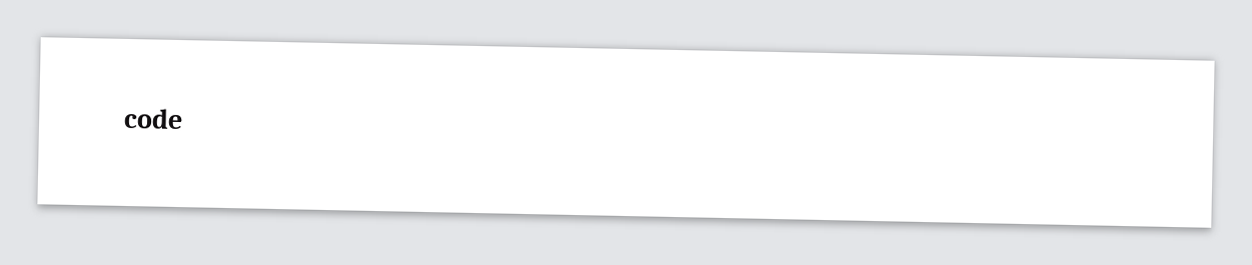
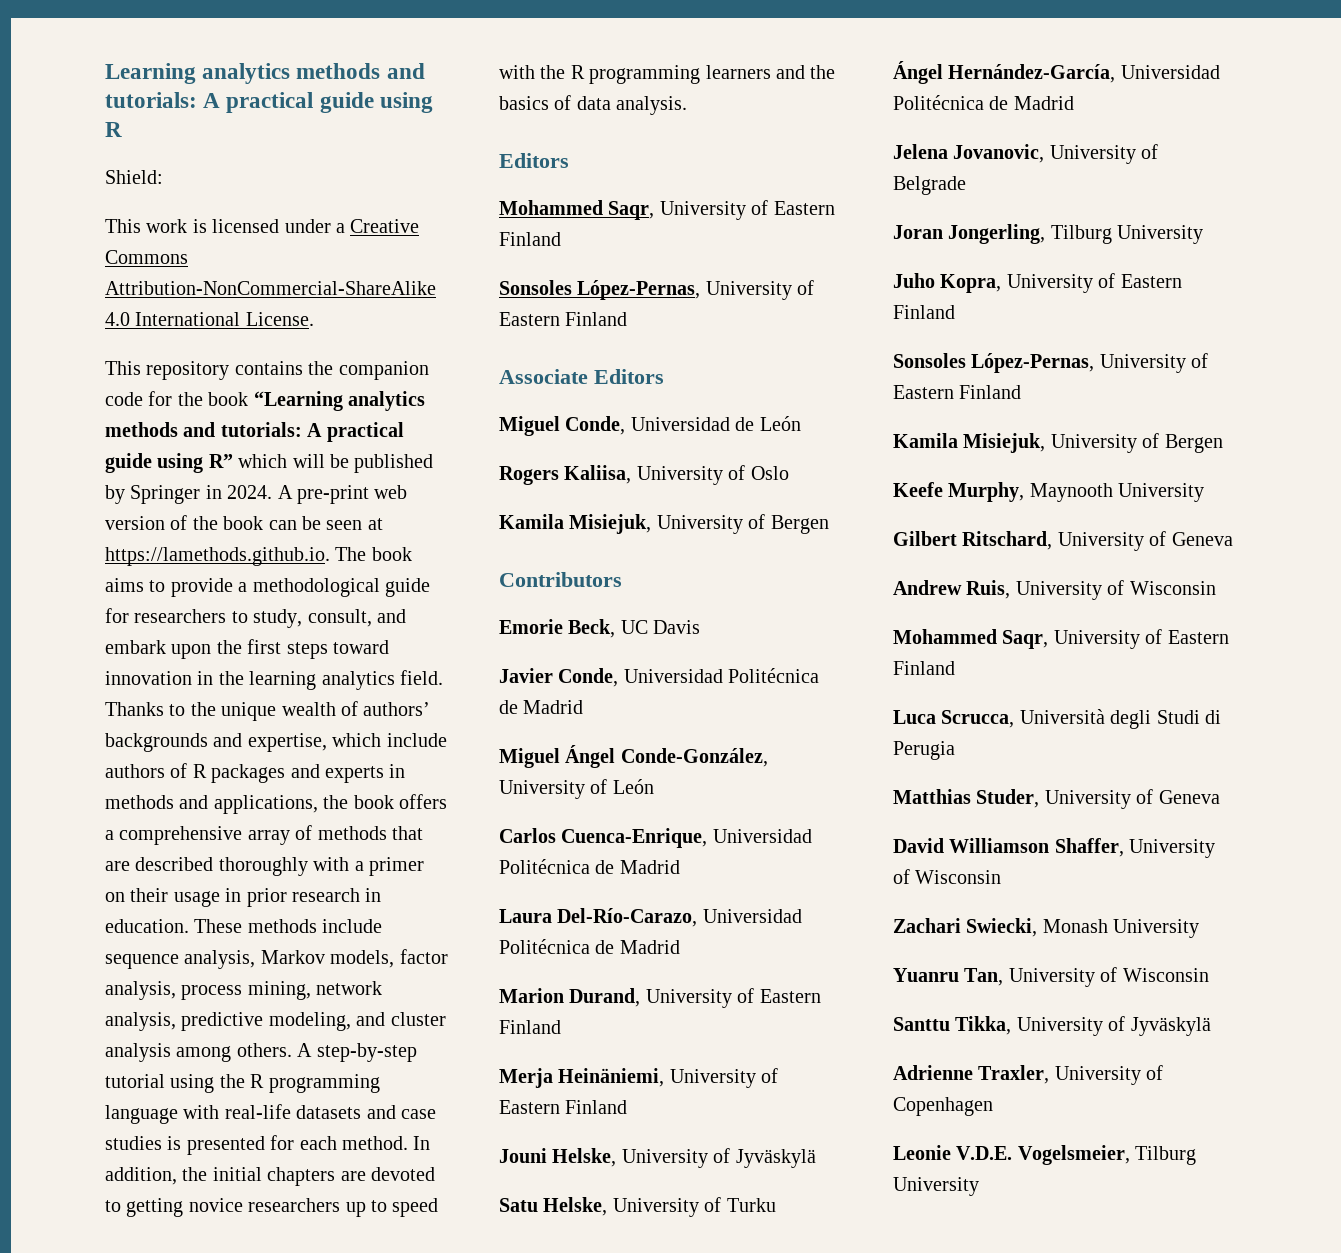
[123,107,183,130] code -> [105,63,425,84] [105,92,433,113] [105,122,122,137] [105,170,163,184] [105,219,420,233] [105,250,188,264] [105,281,436,295] [105,312,314,326] [105,361,429,380] [105,391,425,411] [105,422,404,442] [105,453,434,473] [105,485,408,504] [105,515,383,530] [105,547,412,566] [105,578,430,597] [105,608,406,628] [105,639,389,659] [105,670,443,690] [105,701,431,721] [105,733,447,752] [105,763,406,783] [105,794,447,814] [105,825,423,845] [105,857,424,876] [105,888,382,907] [105,919,383,933] [105,949,448,969] [105,981,383,1000] [105,1012,446,1031] [105,1043,417,1062] [105,1074,380,1093] [105,1104,436,1124] [105,1135,431,1155] [105,1167,435,1186] [105,1198,439,1217] [499,65,836,84] [499,95,688,115] [499,153,569,168] [499,200,835,220] [499,232,561,246] [499,280,815,300] [499,312,628,326] [499,369,664,384] [499,416,801,436] [499,465,789,485] [499,514,829,534] [499,572,622,587] [499,619,701,638] [499,668,820,687] [499,700,584,714] [499,745,768,768] [499,779,654,799] [499,828,812,848] [499,859,680,874] [499,908,802,927] [499,939,680,954] [499,988,821,1008] [499,1020,561,1034] [499,1068,779,1088] [499,1100,628,1114] [499,1148,816,1168] [499,1197,776,1217] [893,61,1220,84] [893,95,1074,110] [893,144,1159,164] [893,176,966,195] [893,224,1204,244] [893,273,1182,293] [893,305,955,319] [893,353,1209,373] [893,385,1022,399] [893,433,1223,453] [893,482,1205,502] [893,531,1233,551] [893,580,1216,600] [893,629,1229,649] [893,661,955,675] [893,709,1221,729] [893,741,955,760] [893,789,1220,809] [893,838,1216,858] [893,869,1002,884] [893,918,1200,938] [893,967,1209,987] [893,1016,1211,1036] [893,1065,1164,1085] [893,1097,993,1116] [893,1145,1197,1165] [893,1177,979,1196] Learning analytics methods and tutorials: A practical guide using R // Shield: // This work is licensed under a Creative Commons Attribution-NonCommercial-ShareAlike 4.0 International License. // This repository contains the companion code for the book “Learning analytics methods and tutorials: A practical guide using R” which will be published by Springer in 2024. A pre-print web version of the book can be seen at https://lamethods.github.io. The book aims to provide a methodological guide for researchers to study, consult, and embark upon the first steps toward innovation in the learning analytics field. Thanks to the unique wealth of authors’ backgrounds and expertise, which include authors of R packages and experts in methods and applications, the book offers a comprehensive array of methods that are described thoroughly with a primer on their usage in prior research in education. These methods include sequence analysis, Markov models, factor analysis, process mining, network analysis, predictive modeling, and cluster analysis among others. A step-by-step tutorial using the R programming language with real-life datasets and case studies is presented for each method. In addition, the initial chapters are devoted to getting novice researchers up to speed with the R programming learners and the basics of data analysis. // Editors // Mohammed Saqr, University of Eastern Finland // Sonsoles López-Pernas, University of Eastern Finland // Associate Editors // Miguel Conde, Universidad de León // Rogers Kaliisa, University of Oslo // Kamila Misiejuk, University of Bergen // Contributors // Emorie Beck, UC Davis // Javier Conde, Universidad Politécnica de Madrid // Miguel Ángel Conde-González, University of León // Carlos Cuenca-Enrique, Universidad Politécnica de Madrid // Laura Del-Río-Carazo, Universidad Politécnica de Madrid // Marion Durand, University of Eastern Finland // Merja Heinäniemi, University of Eastern Finland // Jouni Helske, University of Jyväskylä // Satu Helske, University of Turku // Ángel Hernández-García, Universidad Politécnica de Madrid // Jelena Jovanovic, University of Belgrade // Joran Jongerling, Tilburg University // Juho Kopra, University of Eastern Finland // Sonsoles López-Pernas, University of Eastern Finland // Kamila Misiejuk, University of Bergen // Keefe Murphy, Maynooth University // Gilbert Ritschard, University of Geneva // Andrew Ruis, University of Wisconsin // Mohammed Saqr, University of Eastern Finland // Luca Scrucca, Università degli Studi di Perugia // Matthias Studer, University of Geneva // David Williamson Shaffer, University of Wisconsin // Zachari Swiecki, Monash University // Yuanru Tan, University of Wisconsin // Santtu Tikka, University of Jyväskylä // Adrienne Traxler, University of Copenhagen // Leonie V.D.E. Vogelsmeier, Tilburg University

